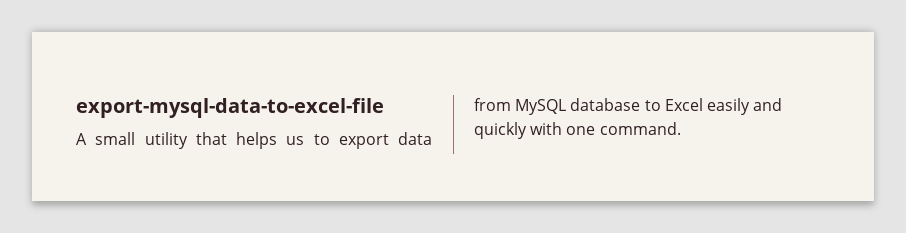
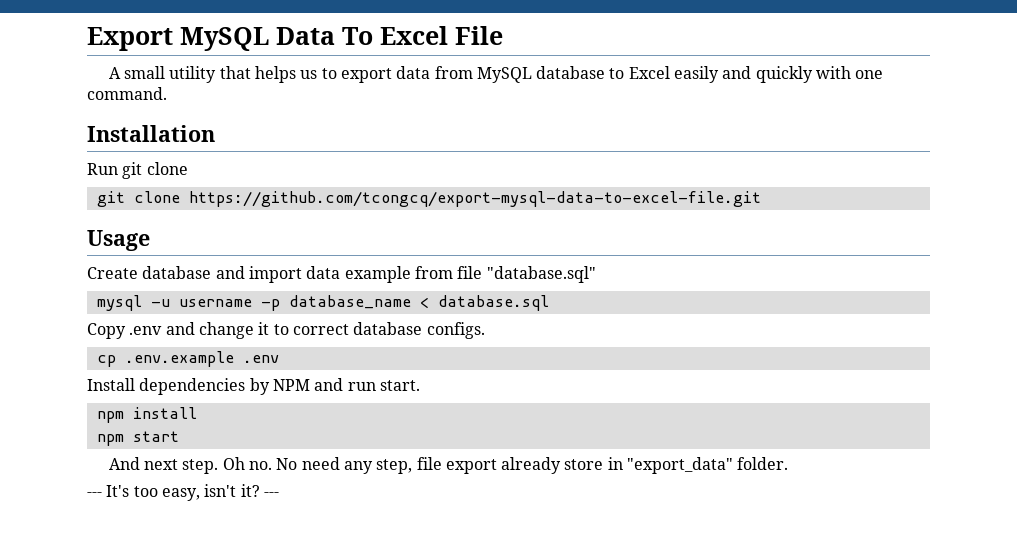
[76,98,384,118] export-mysql-data-to-excel-file -> [87,26,503,51] Export MySQL Data To Excel File
(681, 128) none -> [87,125,215,142] [87,162,188,179] [96,191,761,207] [87,230,150,251] [87,266,596,283] [96,295,549,311] [87,322,485,339] [96,351,279,367] [87,378,420,395] [96,407,197,423] [96,431,179,446] [108,457,789,474] [87,484,279,501] // Installation // Run git clone // git clone https://github.com/tcongcq/export-mysql-data-to-excel-file.git // Usage // Create database and import data example from file "database.sql" // mysql -u username -p database_name < database.sql // Copy .env and change it to correct database configs. // cp .env.example .env // Install dependencies by NPM and run start. // npm install // npm start // And next step. Oh no. No need any step, file export already store in "export_data" folder. // --- It's too easy, isn't it? ---

